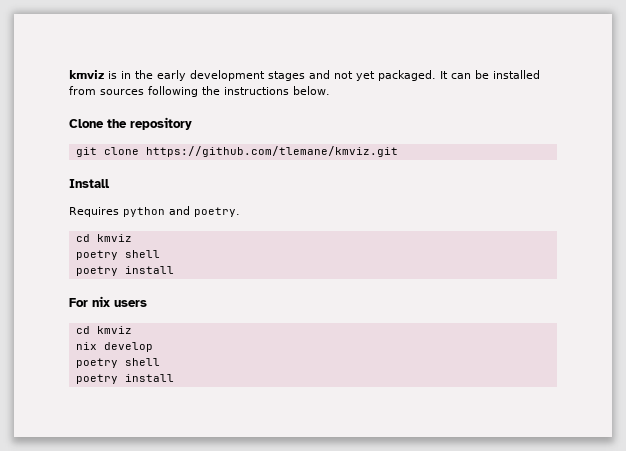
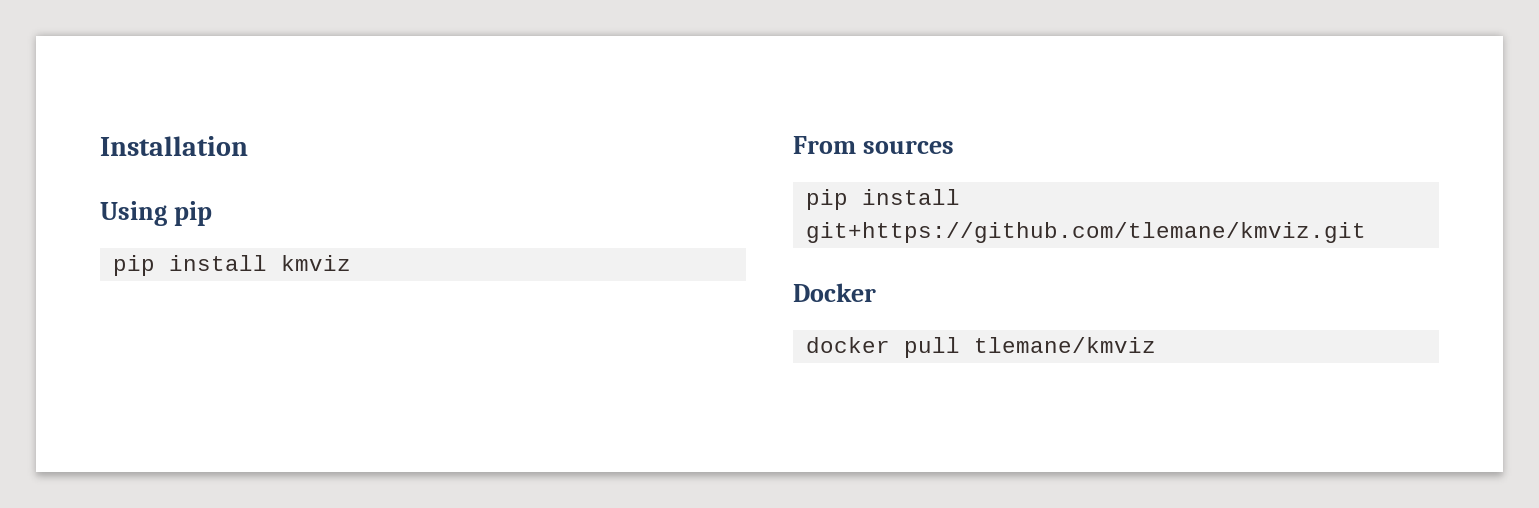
[69,70,540,81] [69,86,330,97] [69,117,192,130] [75,146,398,157] [69,179,110,188] [69,206,240,217] [75,234,132,242] [75,250,160,260] [75,266,174,276] [69,296,147,307] [75,326,132,334] [75,342,153,352] [75,358,160,368] [75,374,174,384] kmviz is in the early development stages and not yet packaged. It can be installed from sources following the instructions below. // Clone the repository // git clone https://github.com/tlemane/kmviz.git // Install // Requires python and poetry. // cd kmviz // poetry shell // poetry install // For nix users // cd kmviz // nix develop // poetry shell // poetry install -> [100,136,248,156] [100,201,212,226] [113,255,352,276] [793,136,954,154] [806,189,961,210] [806,222,1367,243] [793,283,876,302] [806,337,1157,358] Installation // Using pip // pip install kmviz // From sources // pip install git+https://github.com/tlemane/kmviz.git // Docker // docker pull tlemane/kmviz

